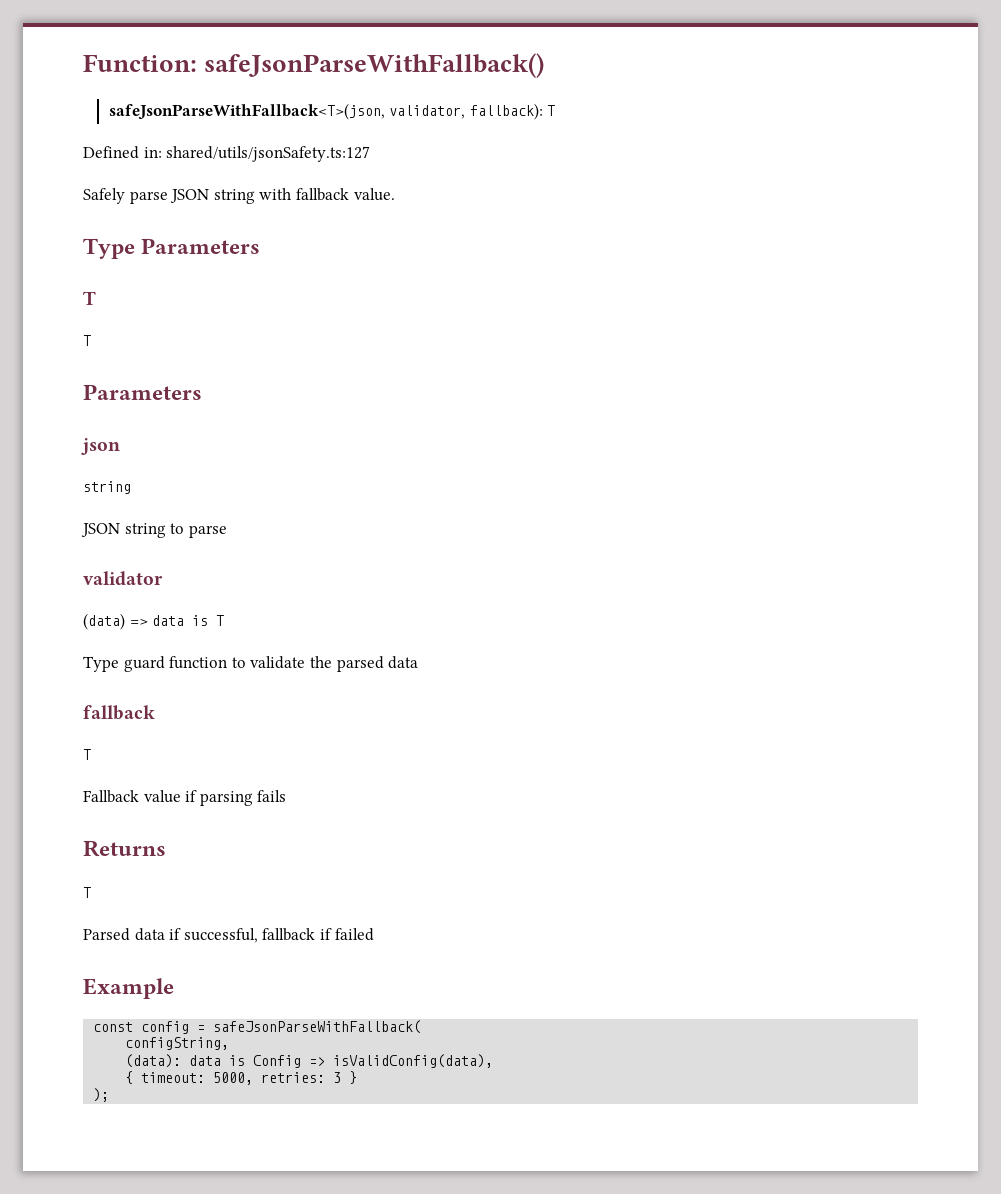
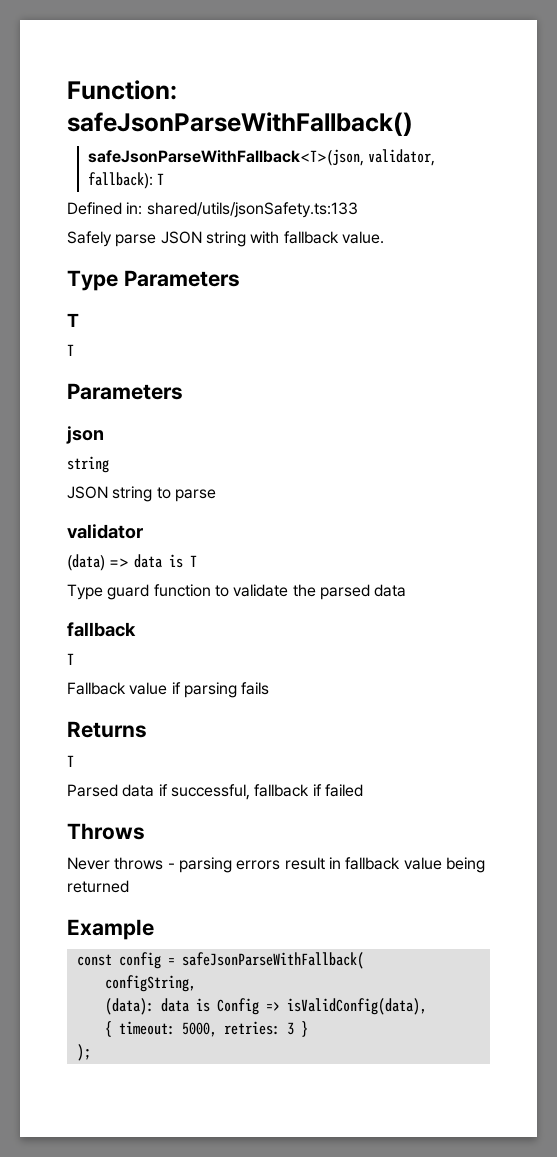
[166,146,371,162] shared/utils/jsonSafety.ts:127 -> [146,202,358,218] shared/utils/jsonSafety.ts:133
(374, 934) none -> [67,823,145,840] [67,857,485,873] [67,880,129,893] // Throws // Never throws - parsing errors result in fallback value being returned

